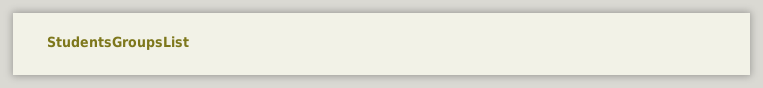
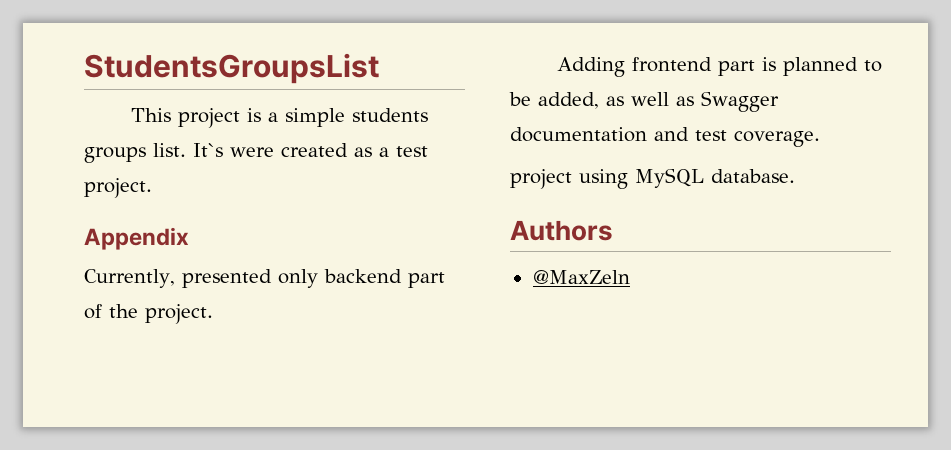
(189, 43) none -> [131,108,429,128] [84,143,428,163] [84,178,152,198] [84,227,189,250] [84,269,445,288] [84,304,213,324] [557,57,883,77] [509,91,779,112] [510,127,820,147] [510,168,795,189] [510,220,613,241] [532,270,630,284] // This project is a simple students groups list. It`s were created as a test project. // Appendix // Currently, presented only backend part of the project. // Adding frontend part is planned to be added, as well as Swagger documentation and test coverage. // project using MySQL database. // Authors // @MaxZeln

